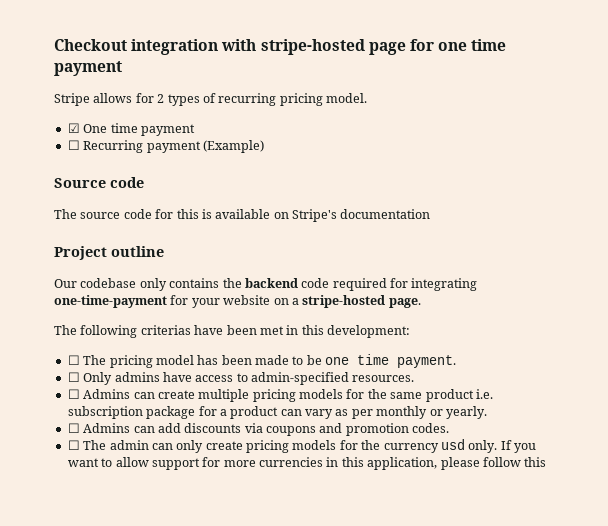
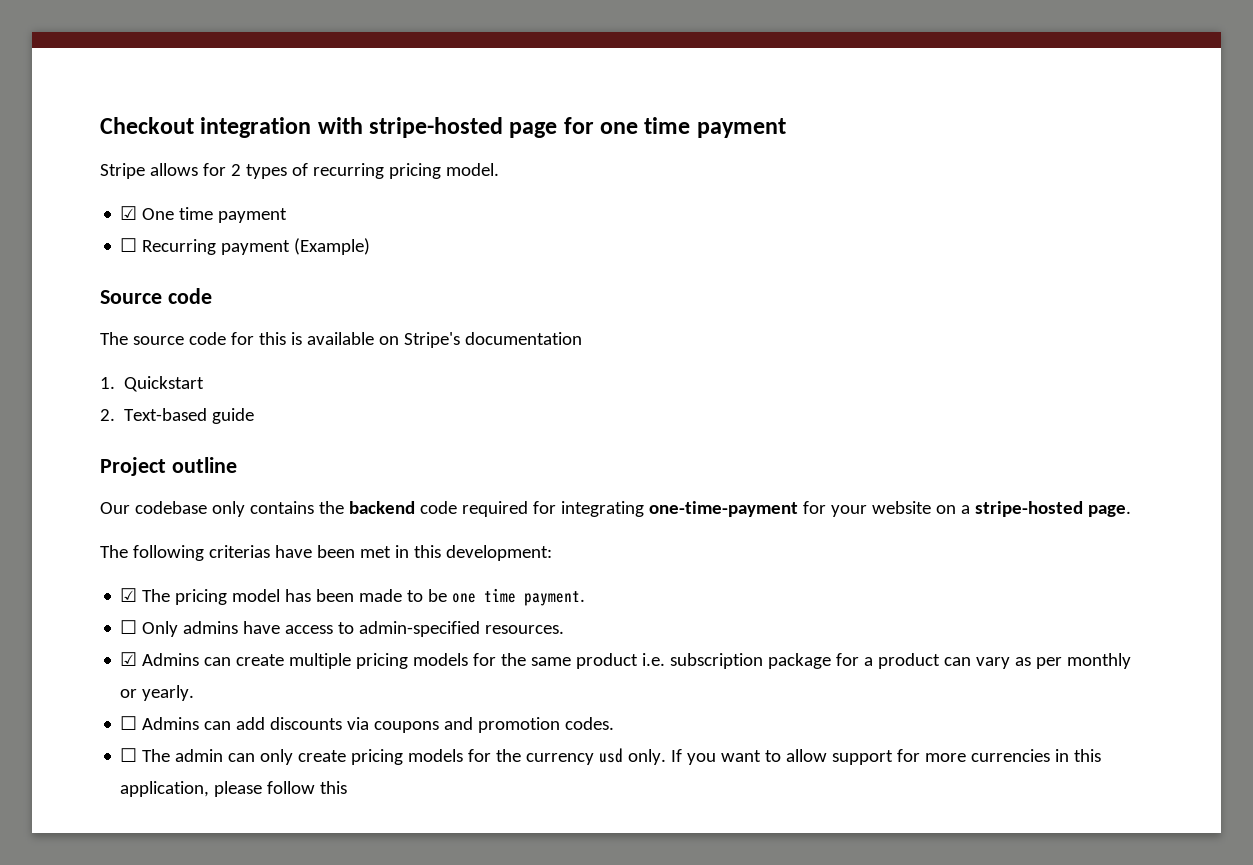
(431, 214) none -> [100,376,205,392] [100,408,255,424] // 1. Quickstart // 2. Text-based guide
[67,355,80,365] ☐ -> [120,588,138,602] ☑
[67,389,80,399] ☐ -> [120,652,138,666] ☑

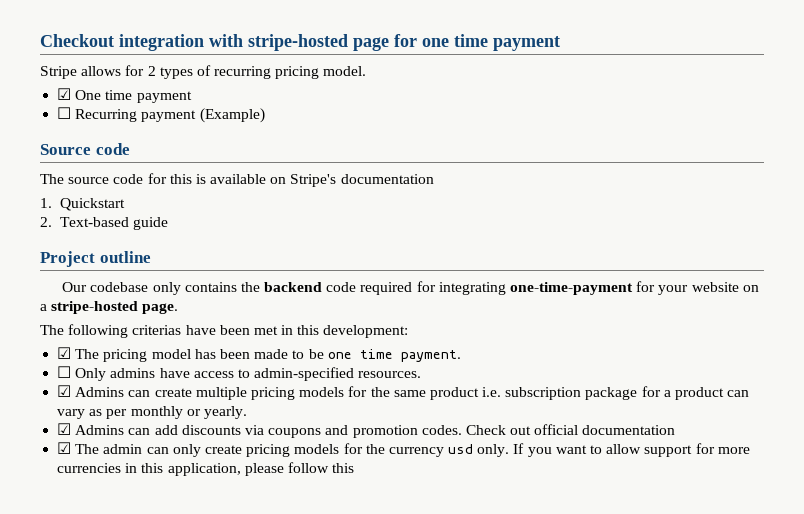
[120,716,138,730] ☐ -> [57,423,72,435] ☑
[120,748,138,762] // ☐ -> [465,424,676,435] [57,442,72,454] Check out official documentation // ☑

